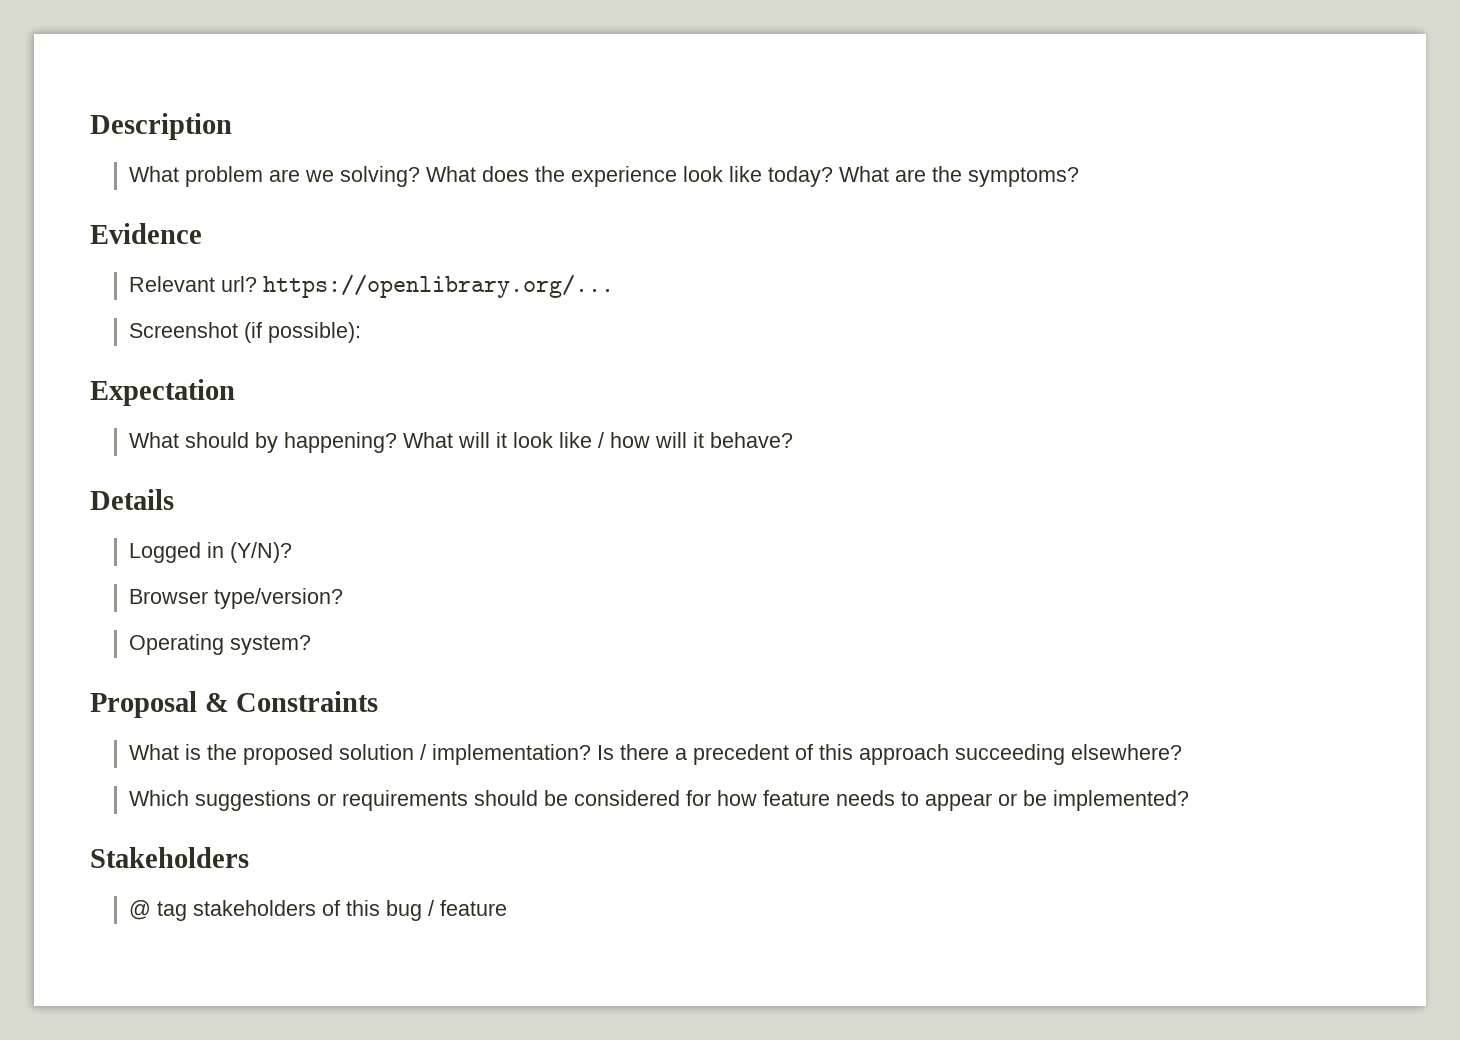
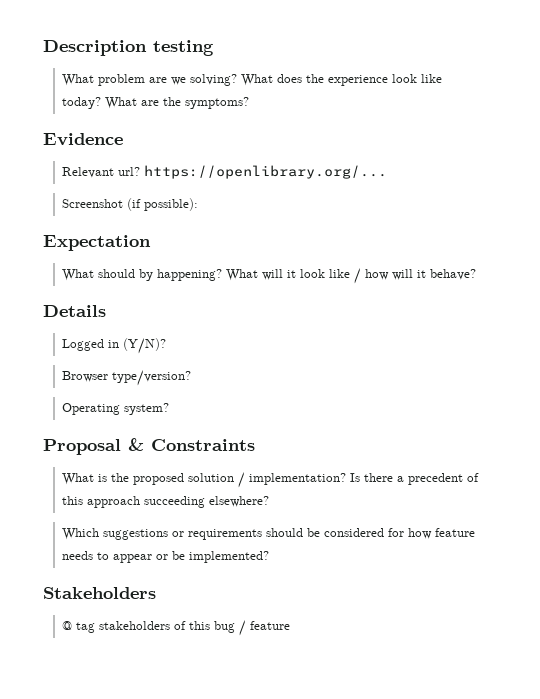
(232, 126) none -> [153,40,214,56] testing

